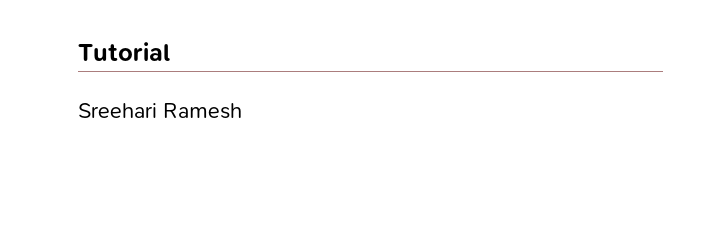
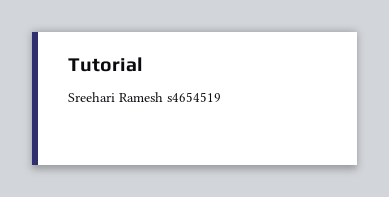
(242, 111) none -> [167,92,221,102] s4654519

